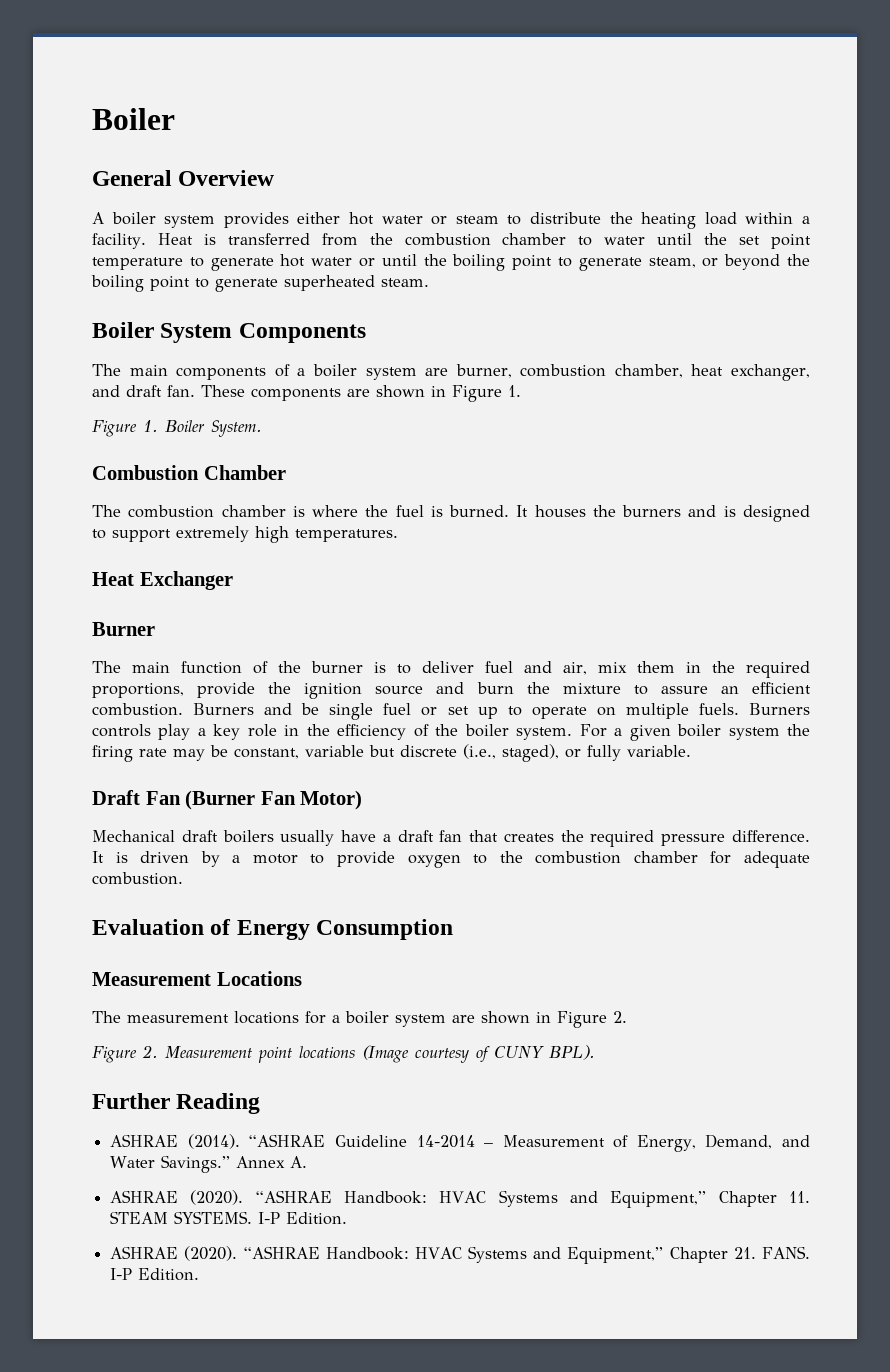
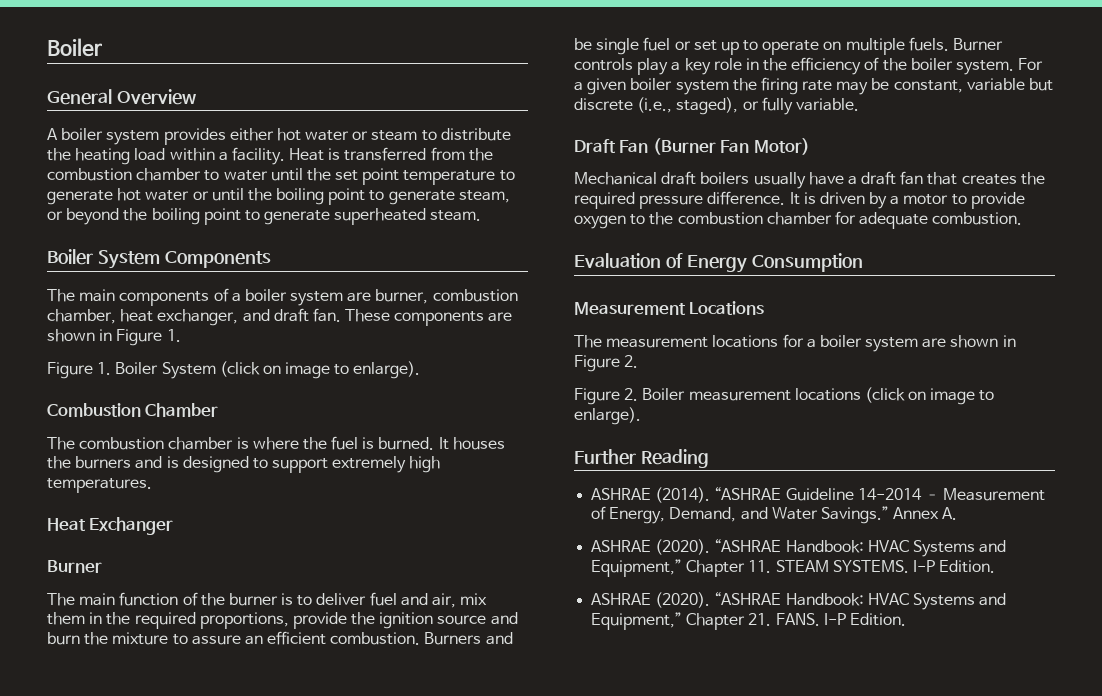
[211,420,262,437] System. -> [161,361,421,379] System (click on image to enlarge).
[748,703,810,715] Burners -> [953,38,1004,51] Burner
[165,1045,595,1063] Measurement point locations (Image courtesy of CUNY BPL). -> [642,387,995,405] [574,407,641,425] Boiler measurement locations (click on image to enlarge).

